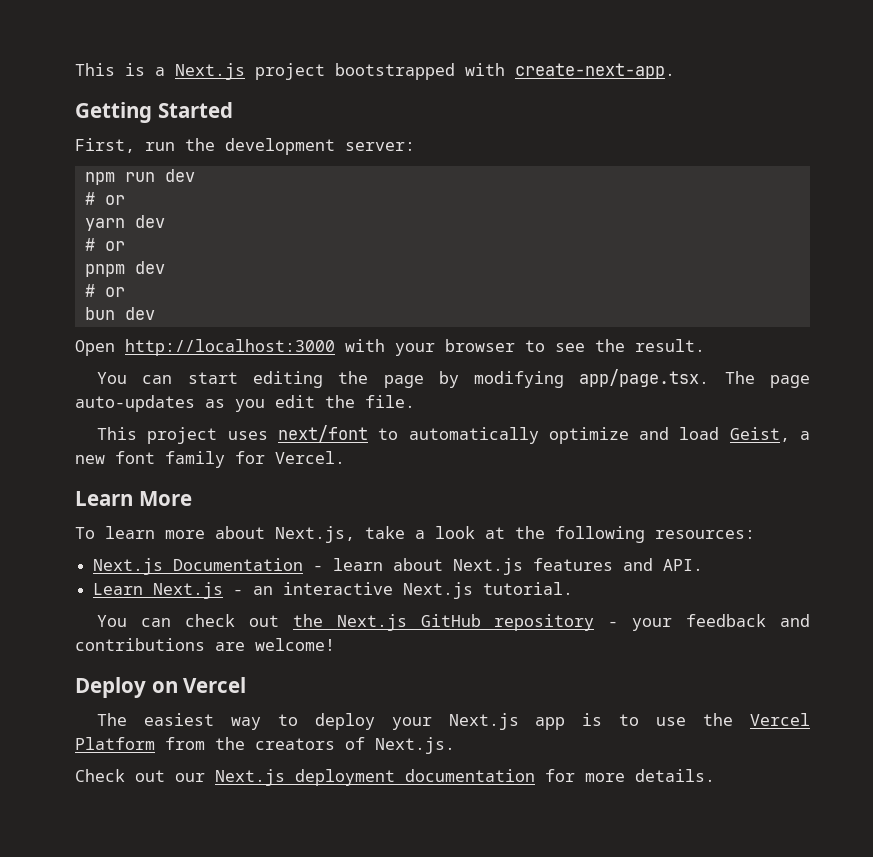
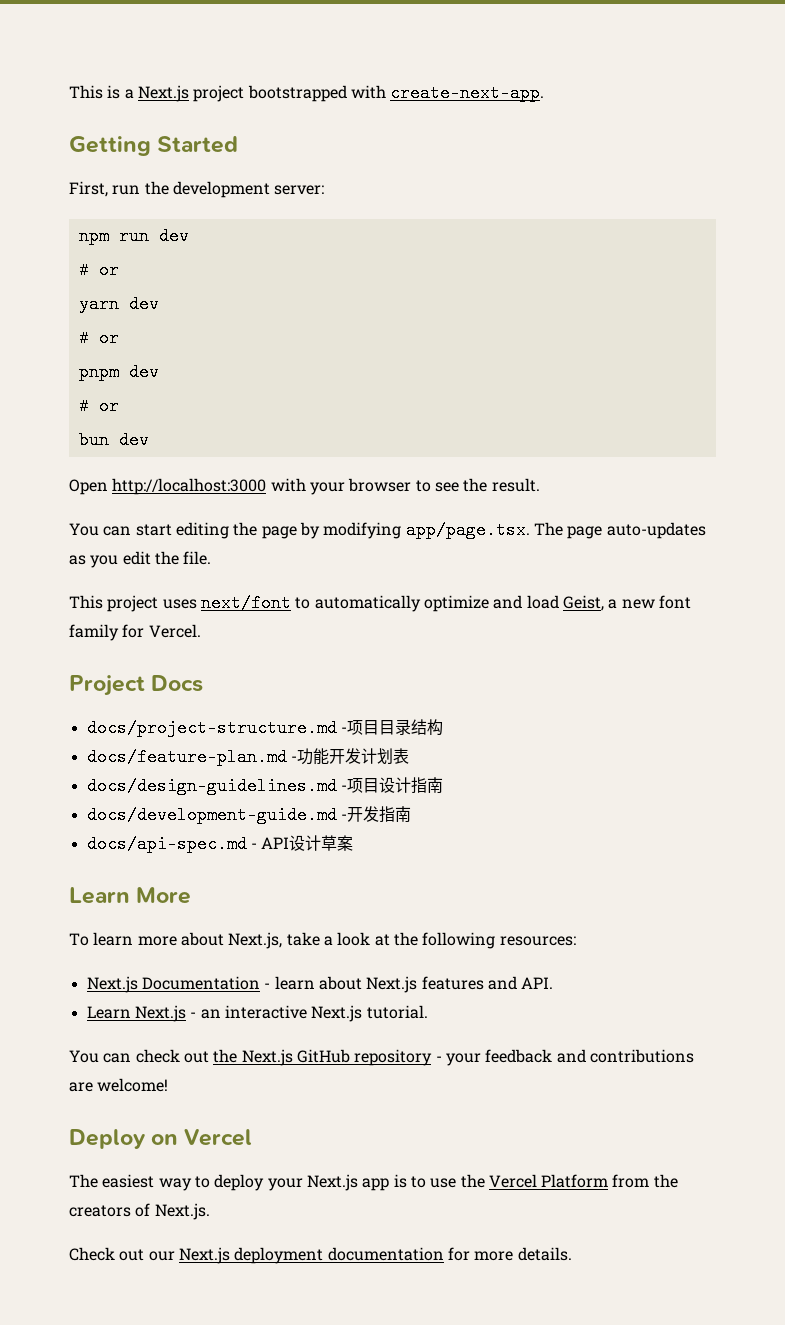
(345, 457) none -> [69,675,204,696] [86,719,443,737] [86,748,409,766] [86,777,443,795] [86,806,411,824] [86,835,354,853] // Project Docs // docs/project-structure.md -项目目录结构 // docs/feature-plan.md -功能开发计划表 // docs/design-guidelines.md -项目设计指南 // docs/development-guide.md -开发指南 // docs/api-spec.md - API设计草案

